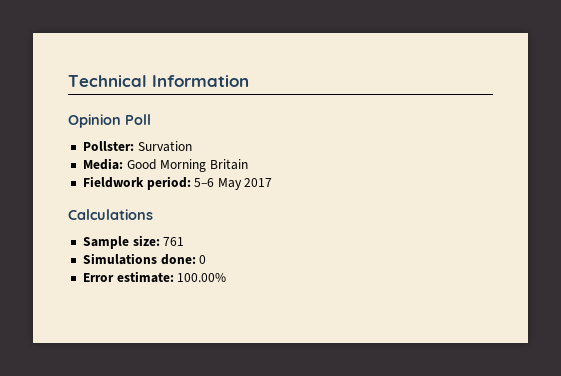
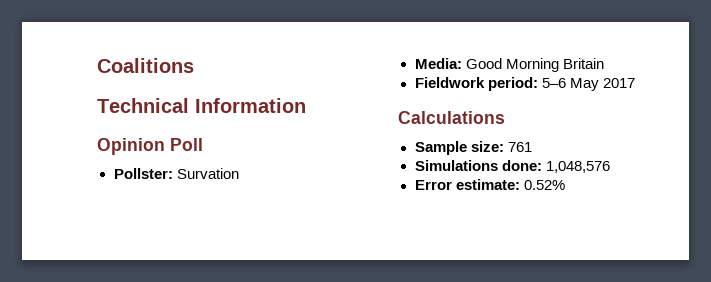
(68, 81) none -> [97,58,194,73] Coalitions //
[199,255,207,264] 0 -> [545,161,610,173] 1,048,576
[177,273,227,282] 100.00% -> [523,180,565,190] 0.52%

